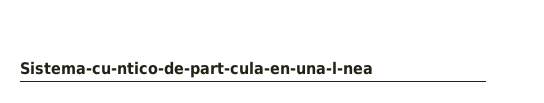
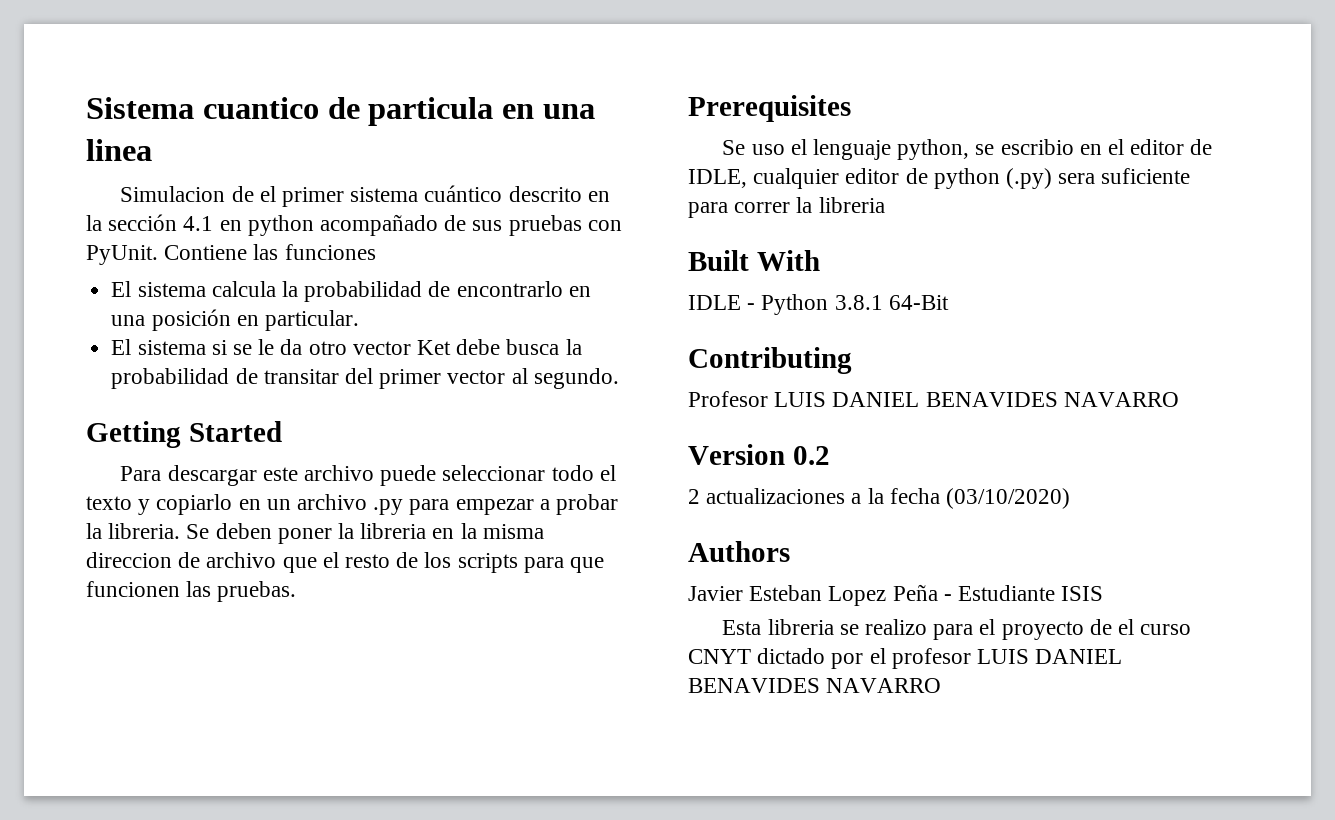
[20,61,373,78] Sistema-cu-ntico-de-part-cula-en-una-l-nea -> [86,97,595,126] [86,139,152,161] [120,185,610,207] [86,214,622,236] [86,244,376,265] [111,281,591,302] [111,309,359,331] [111,339,582,355] [111,368,619,389] [86,421,282,448] [120,465,616,486] [86,494,619,515] [86,523,544,544] [86,552,605,573] [86,581,297,602] [688,95,851,122] [722,139,1213,160] [688,168,1191,189] [688,197,885,218] [688,250,820,271] [688,294,949,315] [688,347,852,374] [688,391,1179,407] [688,444,830,465] [688,488,1071,509] [688,541,790,562] [688,584,1104,606] [722,619,1192,640] [688,648,1123,669] [688,678,942,693] Sistema cuantico de particula en una linea // Simulacion de el primer sistema cuántico descrito en la sección 4.1 en python acompañado de sus pruebas con PyUnit. Contiene las funciones // El sistema calcula la probabilidad de encontrarlo en una posición en particular. // El sistema si se le da otro vector Ket debe busca la probabilidad de transitar del primer vector al segundo. // Getting Started // Para descargar este archivo puede seleccionar todo el texto y copiarlo en un archivo .py para empezar a probar la libreria. Se deben poner la libreria en la misma direccion de archivo que el resto de los scripts para que funcionen las pruebas. // Prerequisites // Se uso el lenguaje python, se escribio en el editor de IDLE, cualquier editor de python (.py) sera suficiente para correr la libreria // Built With // IDLE - Python 3.8.1 64-Bit // Contributing // Profesor LUIS DANIEL BENAVIDES NAVARRO // Version 0.2 // 2 actualizaciones a la fecha (03/10/2020) // Authors // Javier Esteban Lopez Peña - Estudiante ISIS // Esta libreria se realizo para el proyecto de el curso CNYT dictado por el profesor LUIS DANIEL BENAVIDES NAVARRO

